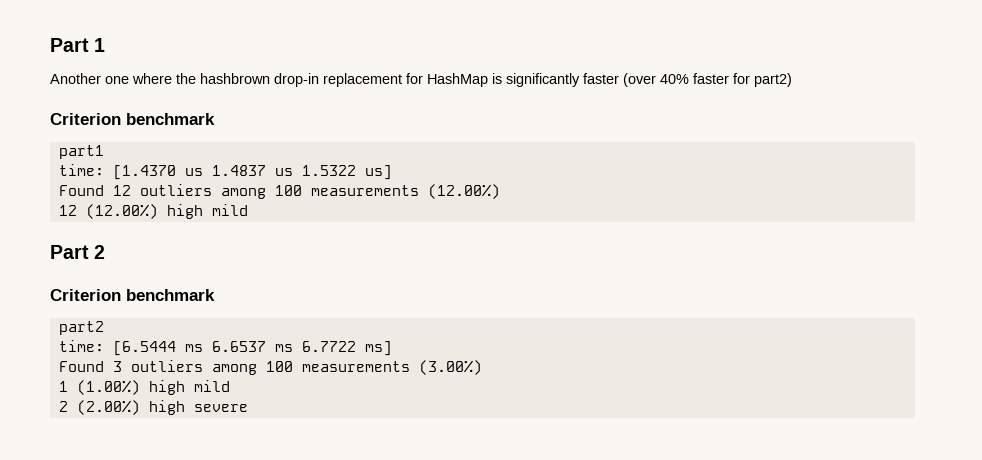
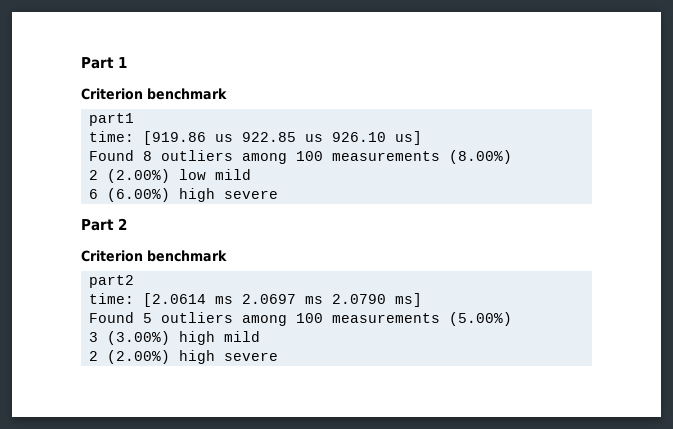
[50,73,792,87] // Another one where the hashbrown drop-in replacement for HashMap is significantly faster (over 40% faster for part2) -> (127, 62) none
[112,165,356,180] [1.4370 us 1.4837 us 1.5322 -> [142,131,386,145] [919.86 us 922.85 us 926.10
[112,184,500,199] [58,204,248,219] 12 outliers among 100 measurements (12.00%) // 12 (12.00%) high mild -> [142,150,512,164] [88,169,251,183] [88,188,278,202] 8 outliers among 100 measurements (8.00%) // 2 (2.00%) low mild // 6 (6.00%) high severe
[112,341,356,356] [6.5444 ms 6.6537 ms 6.7722 -> [142,293,386,307] [2.0614 ms 2.0697 ms 2.0790
[112,360,410,375] 3 outliers among 100 measurements -> [142,312,512,326] [88,332,98,342] 5 outliers among 100 measurements (5.00%) // 3
[58,380,140,395] // 1 (1.00%) -> (170, 338) none

